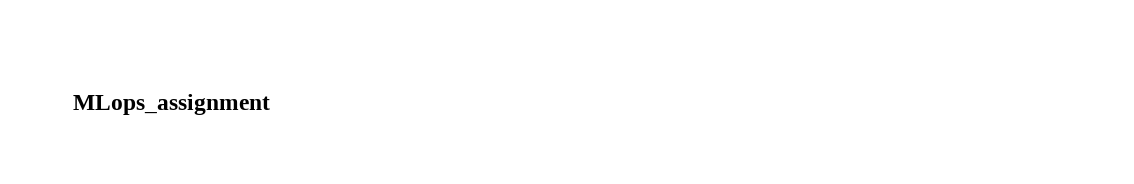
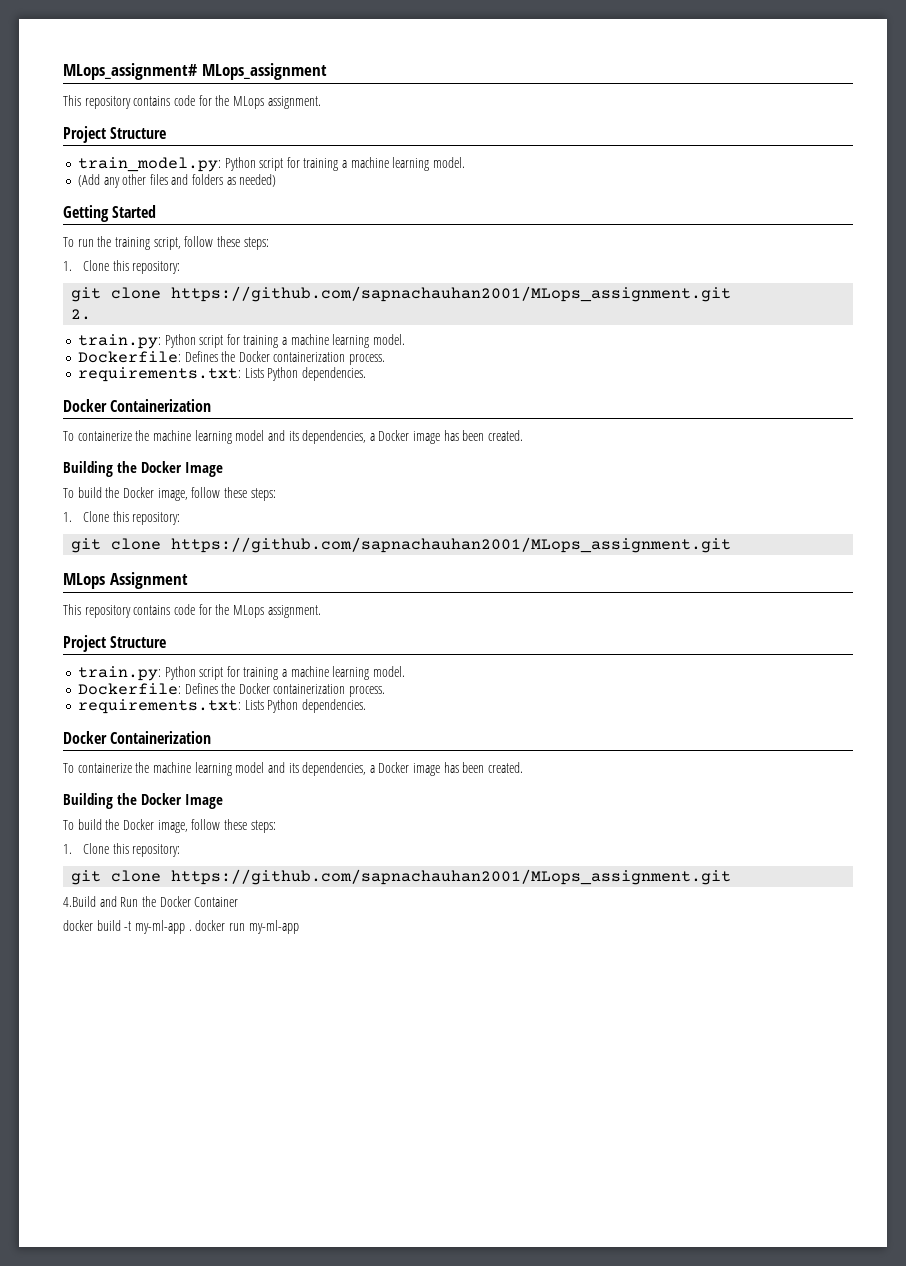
(73, 104) none -> [63,63,197,80] MLops_assignment#
(270, 104) none -> [63,95,321,109] [63,126,167,143] [77,157,466,172] [77,174,277,188] [63,205,157,222] [63,236,269,250] [63,260,181,274] [71,286,732,302] [71,309,92,320] [77,334,406,349] [77,351,386,365] [77,367,366,382] [63,399,212,412] [63,430,524,444] [63,461,223,477] [63,487,276,501] [63,511,181,525] [71,537,732,553] [63,572,188,589] [63,604,321,618] [63,635,167,652] [77,666,406,681] [77,683,386,697] [77,699,366,714] [63,731,212,744] [63,762,524,776] [63,793,223,809] [63,819,276,833] [63,843,181,857] [71,869,732,885] [63,896,239,907] [63,920,299,934] // This repository contains code for the MLops assignment. // Project Structure // train_model.py: Python script for training a machine learning model. // (Add any other files and folders as needed) // Getting Started // To run the training script, follow these steps: // 1. Clone this repository: // git clone https://github.com/sapnachauhan2001/MLops_assignment.git // 2. // train.py: Python script for training a machine learning model. // Dockerfile: Defines the Docker containerization process. // requirements.txt: Lists Python dependencies. // Docker Containerization // To containerize the machine learning model and its dependencies, a Docker image has been created. // Building the Docker Image // To build the Docker image, follow these steps: // 1. Clone this repository: // git clone https://github.com/sapnachauhan2001/MLops_assignment.git // MLops Assignment // This repository contains code for the MLops assignment. // Project Structure // train.py: Python script for training a machine learning model. // Dockerfile: Defines the Docker containerization process. // requirements.txt: Lists Python dependencies. // Docker Containerization // To containerize the machine learning model and its dependencies, a Docker image has been created. // Building the Docker Image // To build the Docker image, follow these steps: // 1. Clone this repository: // git clone https://github.com/sapnachauhan2001/MLops_assignment.git // 4.Build and Run the Docker Container // docker build -t my-ml-app . docker run my-ml-app

